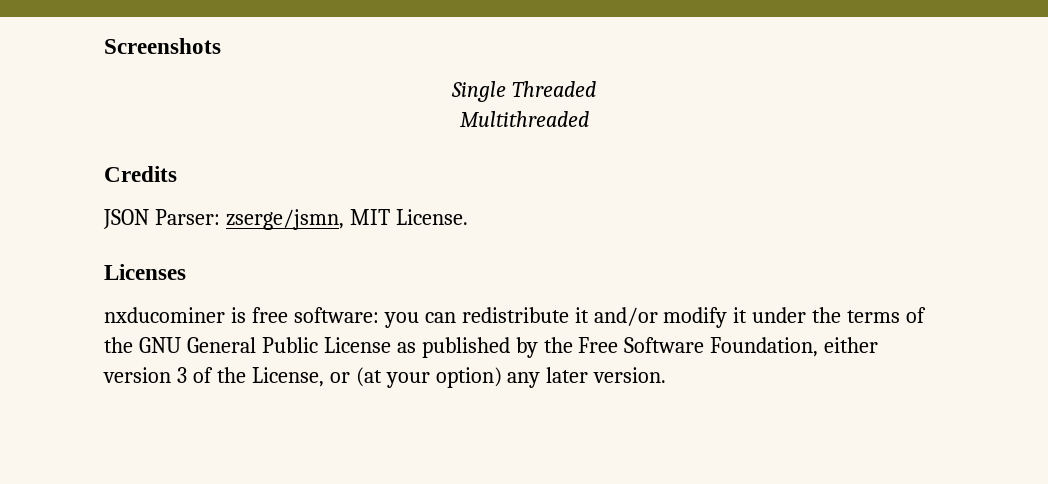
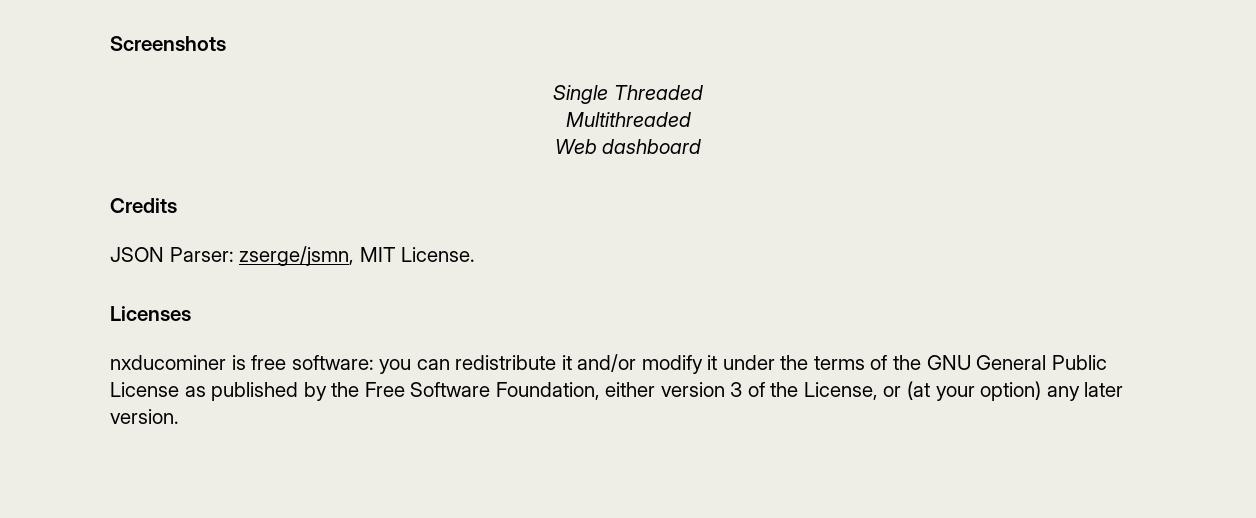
(589, 119) none -> [554,139,702,154] // Web dashboard

